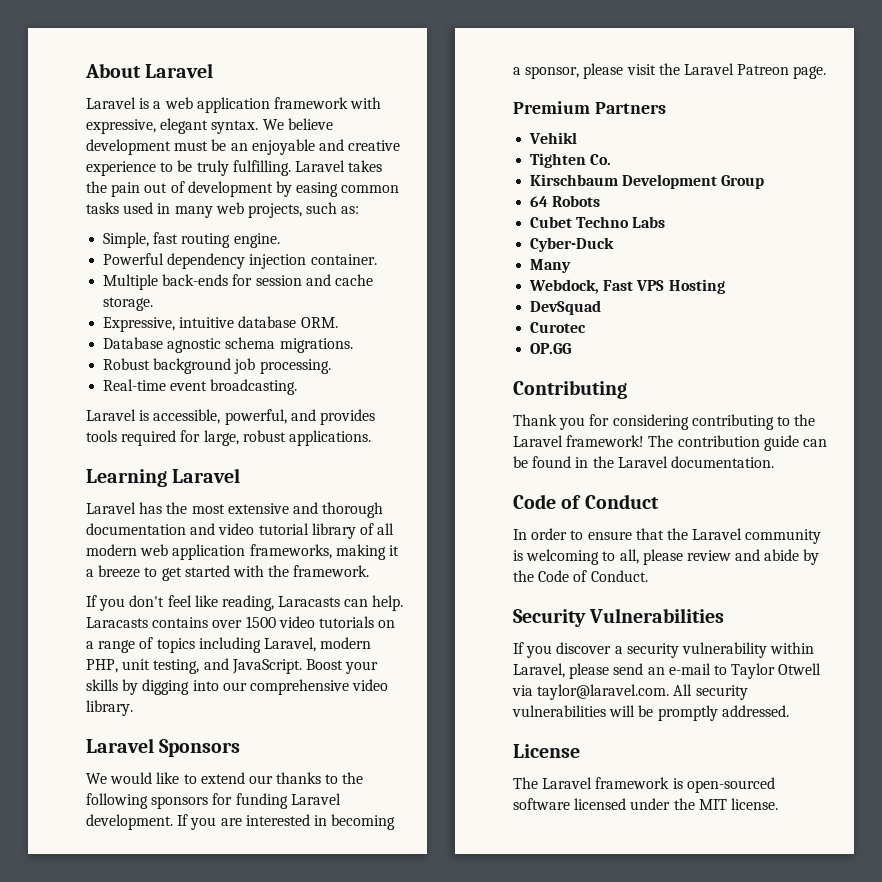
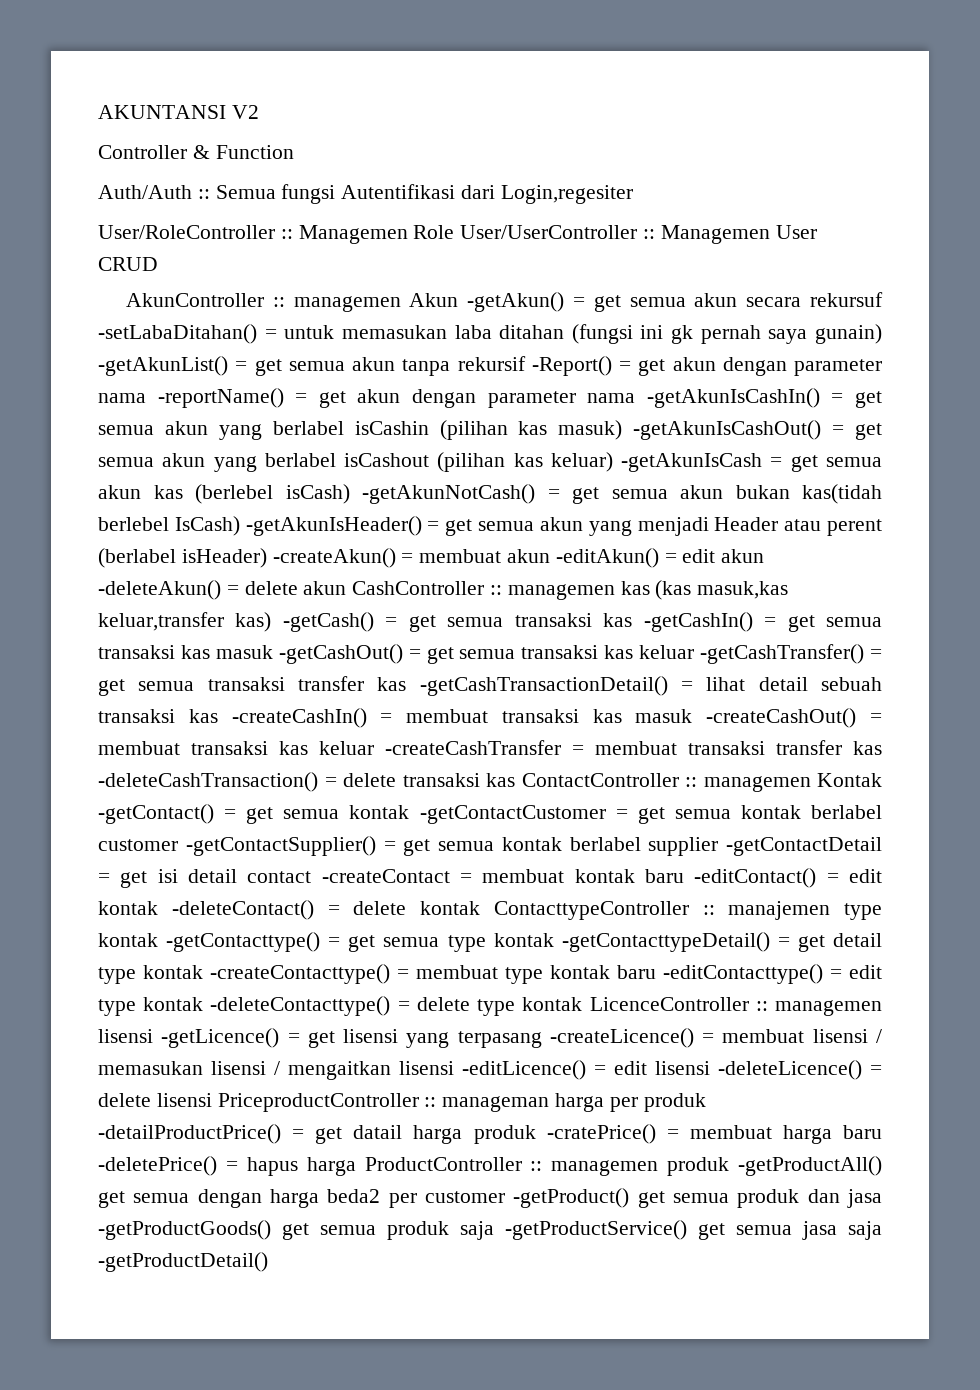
[85,63,214,78] [86,97,382,113] [86,118,333,134] [86,139,401,155] [86,160,383,176] [86,181,400,197] [86,202,360,218] [103,232,280,248] [103,253,377,269] [103,274,373,290] [103,297,154,311] [103,316,338,332] [103,337,353,353] [103,358,331,374] [103,379,298,395] [86,409,375,425] [86,430,371,446] [86,468,241,487] [86,502,384,518] [86,523,395,539] [86,544,399,560] [86,565,370,581] [86,595,404,611] [86,616,396,628] [86,637,372,653] [86,658,379,674] [86,679,389,695] [86,700,133,716] [86,738,241,757] [86,772,364,784] [86,793,341,809] [86,814,396,830] [513,63,827,79] [513,101,666,114] [529,132,578,144] [530,153,612,168] [530,174,765,189] [530,195,601,207] [530,216,666,228] [530,237,615,252] [530,259,572,273] [529,279,725,294] [530,300,602,315] [530,322,587,333] [530,343,572,354] [513,380,627,399] [513,414,816,430] [513,435,827,451] [513,456,774,468] [513,494,659,509] [513,528,822,544] [513,549,820,565] [513,570,648,582] [513,608,725,627] [513,642,815,658] [513,663,822,679] [512,684,748,700] [512,705,789,721] [513,744,580,758] [513,777,775,793] [513,798,778,810] About Laravel // Laravel is a web application framework with expressive, elegant syntax. We believe development must be an enjoyable and creative experience to be truly fulfilling. Laravel takes the pain out of development by easing common tasks used in many web projects, such as: // Simple, fast routing engine. // Powerful dependency injection container. // Multiple back-ends for session and cache storage. // Expressive, intuitive database ORM. // Database agnostic schema migrations. // Robust background job processing. // Real-time event broadcasting. // Laravel is accessible, powerful, and provides tools required for large, robust applications. // Learning Laravel // Laravel has the most extensive and thorough documentation and video tutorial library of all modern web application frameworks, making it a breeze to get started with the framework. // If you don't feel like reading, Laracasts can help. Laracasts contains over 1500 video tutorials on a range of topics including Laravel, modern PHP, unit testing, and JavaScript. Boost your skills by digging into our comprehensive video library. // Laravel Sponsors // We would like to extend our thanks to the following sponsors for funding Laravel development. If you are interested in becoming a sponsor, please visit the Laravel Patreon page. // Premium Partners // Vehikl // Tighten Co. // Kirschbaum Development Group // 64 Robots // Cubet Techno Labs // Cyber-Duck // Many // Webdock, Fast VPS Hosting // DevSquad // Curotec // OP.GG // Contributing // Thank you for considering contributing to the Laravel framework! The contribution guide can be found in the Laravel documentation. // Code of Conduct // In order to ensure that the Laravel community is welcoming to all, please review and abide by the Code of Conduct. // Security Vulnerabilities // If you discover a security vulnerability within Laravel, please send an e-mail to Taylor Otwell via taylor@laravel.com. All security vulnerabilities will be promptly addressed. // License // The Laravel framework is open-sourced software licensed under the MIT license. -> [98,105,259,119] [98,145,294,159] [98,184,633,204] [98,225,817,244] [98,257,158,271] [126,292,883,312] [98,324,882,344] [98,356,882,376] [98,388,883,408] [98,420,882,440] [98,452,882,472] [98,484,882,504] [98,516,883,536] [98,548,765,568] [98,580,789,600] [98,612,882,632] [98,644,883,664] [98,676,883,696] [98,708,883,728] [98,740,882,755] [98,772,882,792] [98,804,883,824] [98,836,882,856] [98,868,882,888] [98,900,882,920] [98,932,883,952] [98,964,882,984] [98,996,882,1016] [98,1028,882,1048] [98,1060,882,1080] [98,1093,706,1112] [98,1124,883,1144] [98,1156,882,1176] [98,1188,883,1208] [98,1220,882,1240] [98,1252,268,1272] AKUNTANSI V2 // Controller & Function // Auth/Auth :: Semua fungsi Autentifikasi dari Login,regesiter // User/RoleController :: Managemen Role User/UserController :: Managemen User CRUD // AkunController :: managemen Akun -getAkun() = get semua akun secara rekursuf -setLabaDitahan() = untuk memasukan laba ditahan (fungsi ini gk pernah saya gunain) -getAkunList() = get semua akun tanpa rekursif -Report() = get akun dengan parameter nama -reportName() = get akun dengan parameter nama -getAkunIsCashIn() = get semua akun yang berlabel isCashin (pilihan kas masuk) -getAkunIsCashOut() = get semua akun yang berlabel isCashout (pilihan kas keluar) -getAkunIsCash = get semua akun kas (berlebel isCash) -getAkunNotCash() = get semua akun bukan kas(tidah berlebel IsCash) -getAkunIsHeader() = get semua akun yang menjadi Header atau perent (berlabel isHeader) -createAkun() = membuat akun -editAkun() = edit akun -deleteAkun() = delete akun CashController :: managemen kas (kas masuk,kas keluar,transfer kas) -getCash() = get semua transaksi kas -getCashIn() = get semua transaksi kas masuk -getCashOut() = get semua transaksi kas keluar -getCashTransfer() = get semua transaksi transfer kas -getCashTransactionDetail() = lihat detail sebuah transaksi kas -createCashIn() = membuat transaksi kas masuk -createCashOut() = membuat transaksi kas keluar -createCashTransfer = membuat transaksi transfer kas -deleteCashTransaction() = delete transaksi kas ContactController :: managemen Kontak -getContact() = get semua kontak -getContactCustomer = get semua kontak berlabel customer -getContactSupplier() = get semua kontak berlabel supplier -getContactDetail = get isi detail contact -createContact = membuat kontak baru -editContact() = edit kontak -deleteContact() = delete kontak ContacttypeController :: manajemen type kontak -getContacttype() = get semua type kontak -getContacttypeDetail() = get detail type kontak -createContacttype() = membuat type kontak baru -editContacttype() = edit type kontak -deleteContacttype() = delete type kontak LicenceController :: managemen lisensi -getLicence() = get lisensi yang terpasang -createLicence() = membuat lisensi / memasukan lisensi / mengaitkan lisensi -editLicence() = edit lisensi -deleteLicence() = delete lisensi PriceproductController :: manageman harga per produk -detailProductPrice() = get datail harga produk -cratePrice() = membuat harga baru -deletePrice() = hapus harga ProductController :: managemen produk -getProductAll() get semua dengan harga beda2 per customer -getProduct() get semua produk dan jasa -getProductGoods() get semua produk saja -getProductService() get semua jasa saja -getProductDetail()

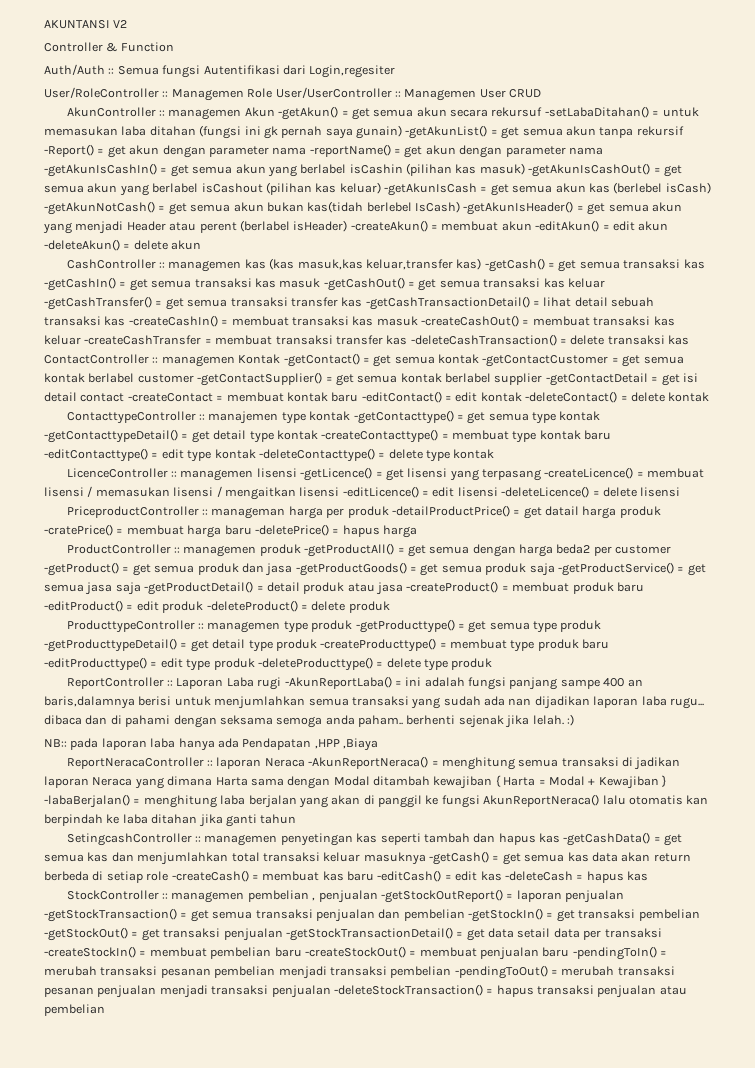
(347, 588) none -> (202, 245) //
(480, 908) none -> (710, 397) //
(583, 1004) none -> (495, 454) //
(212, 1100) none -> (681, 492) //
(356, 1166) none -> (417, 531) //
(882, 1166) none -> [397,548,405,553] =
(630, 1198) none -> [122,567,130,572] =
(271, 1230) none -> [410,567,417,572] =
(687, 1230) none -> [677,567,685,572] =
(268, 1262) none -> [256,581,644,595] [44,600,390,613] [66,619,602,633] [44,638,610,652] [44,657,493,671] [66,676,643,690] [44,696,704,709] [44,714,574,728] [44,738,378,751] [66,756,681,770] [44,775,666,789] [44,794,709,808] [44,814,297,827] [66,832,683,846] [44,851,691,865] [44,870,648,883] [66,889,625,903] [44,908,700,922] [44,927,662,941] [44,946,668,960] [44,965,675,979] [44,984,687,998] [44,1004,105,1016] = detail produk atau jasa -createProduct() = membuat produk baru -editProduct() = edit produk -deleteProduct() = delete produk // ProducttypeController :: managemen type produk -getProducttype() = get semua type produk -getProducttypeDetail() = get detail type produk -createProducttype() = membuat type produk baru -editProducttype() = edit type produk -deleteProducttype() = delete type produk // ReportController :: Laporan Laba rugi -AkunReportLaba() = ini adalah fungsi panjang sampe 400 an baris,dalamnya berisi untuk menjumlahkan semua transaksi yang sudah ada nan dijadikan laporan laba rugu... dibaca dan di pahami dengan seksama semoga anda paham.. berhenti sejenak jika lelah. :) // NB:: pada laporan laba hanya ada Pendapatan ,HPP ,Biaya // ReportNeracaController :: laporan Neraca -AkunReportNeraca() = menghitung semua transaksi di jadikan laporan Neraca yang dimana Harta sama dengan Modal ditambah kewajiban { Harta = Modal + Kewajiban } -labaBerjalan() = menghitung laba berjalan yang akan di panggil ke fungsi AkunReportNeraca() lalu otomatis kan berpindah ke laba ditahan jika ganti tahun // SetingcashController :: managemen penyetingan kas seperti tambah dan hapus kas -getCashData() = get semua kas dan menjumlahkan total transaksi keluar masuknya -getCash() = get semua kas data akan return berbeda di setiap role -createCash() = membuat kas baru -editCash() = edit kas -deleteCash = hapus kas // StockController :: managemen pembelian , penjualan -getStockOutReport() = laporan penjualan -getStockTransaction() = get semua transaksi penjualan dan pembelian -getStockIn() = get transaksi pembelian -getStockOut() = get transaksi penjualan -getStockTransactionDetail() = get data setail data per transaksi -createStockIn() = membuat pembelian baru -createStockOut() = membuat penjualan baru -pendingToIn() = merubah transaksi pesanan pembelian menjadi transaksi pembelian -pendingToOut() = merubah transaksi pesanan penjualan menjadi transaksi penjualan -deleteStockTransaction() = hapus transaksi penjualan atau pembelian

